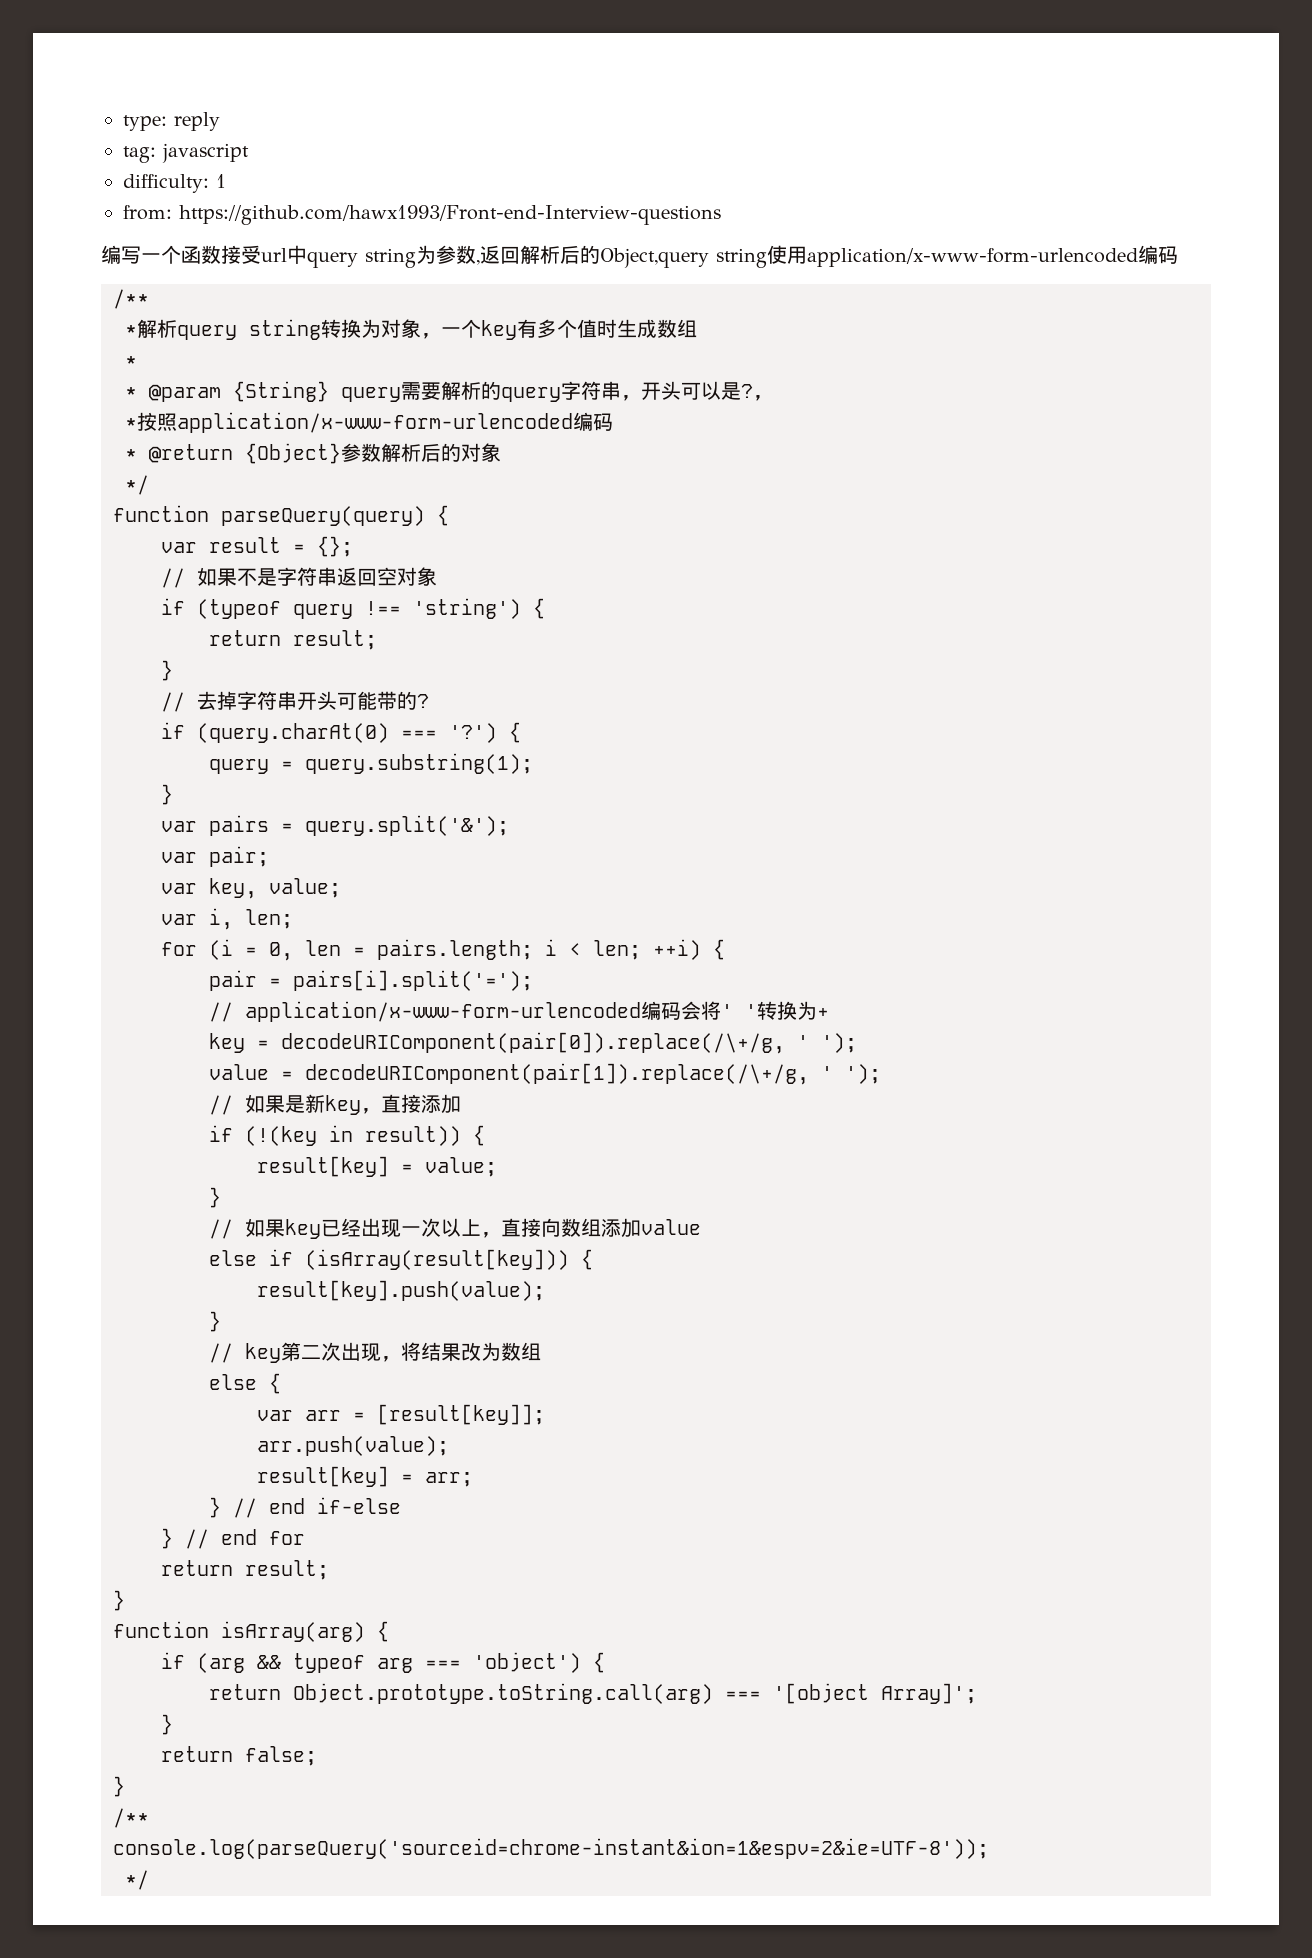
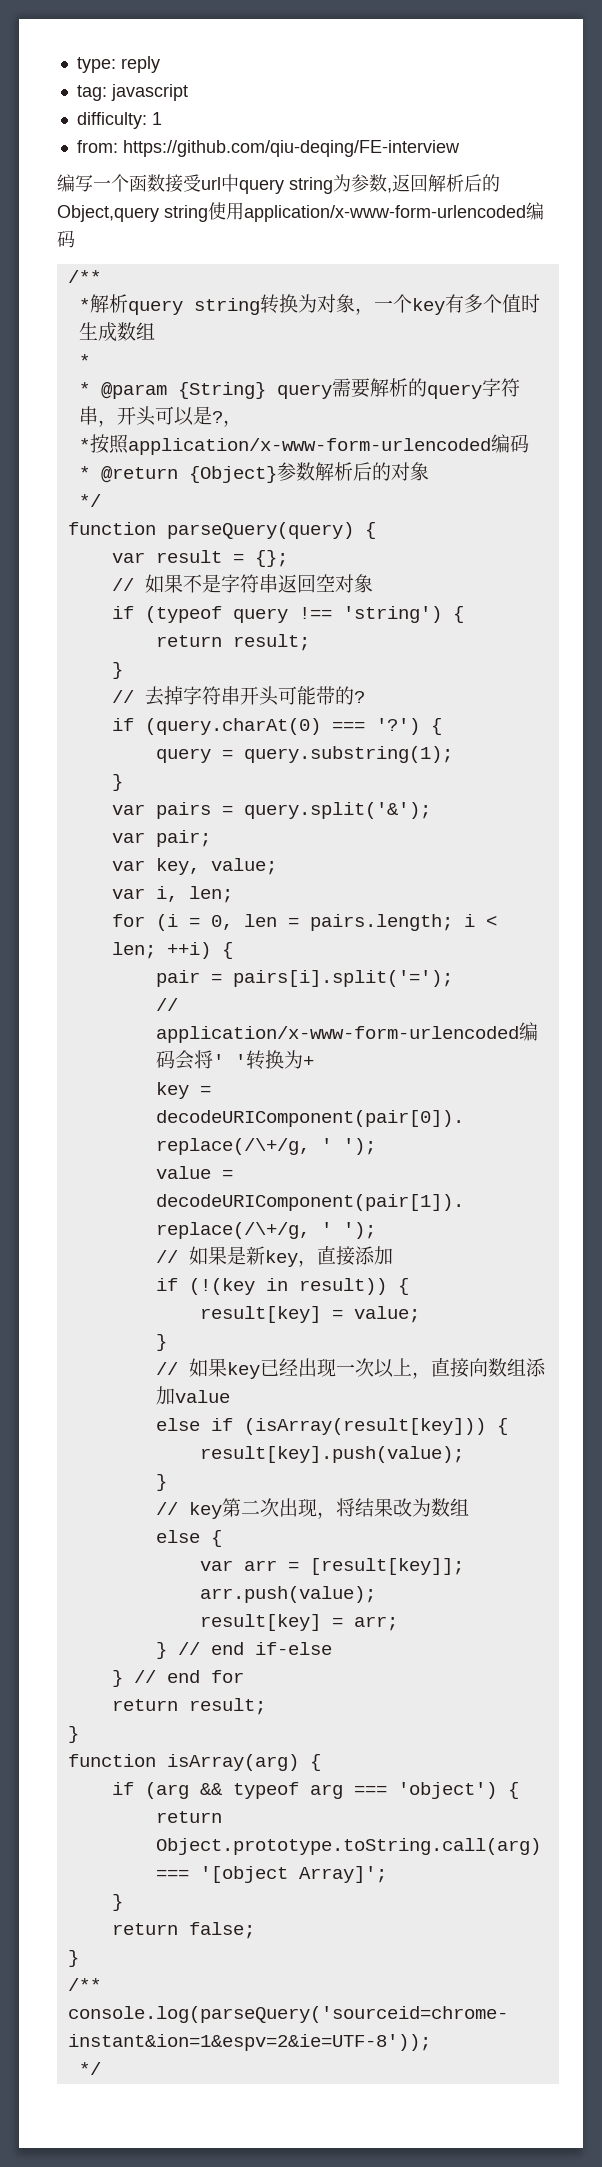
[179,205,721,225] https://github.com/hawx1993/Front-end-Interview-questions -> [122,140,460,157] https://github.com/qiu-deqing/FE-interview

